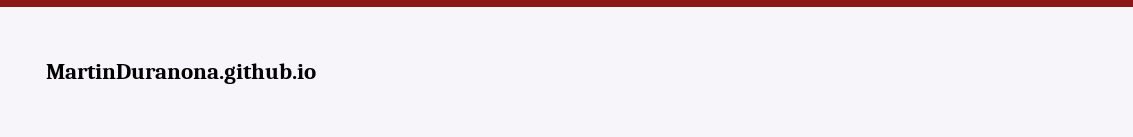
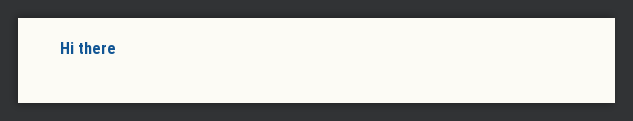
[46,63,316,84] MartinDuranona.github.io -> [60,42,117,54] Hi there

